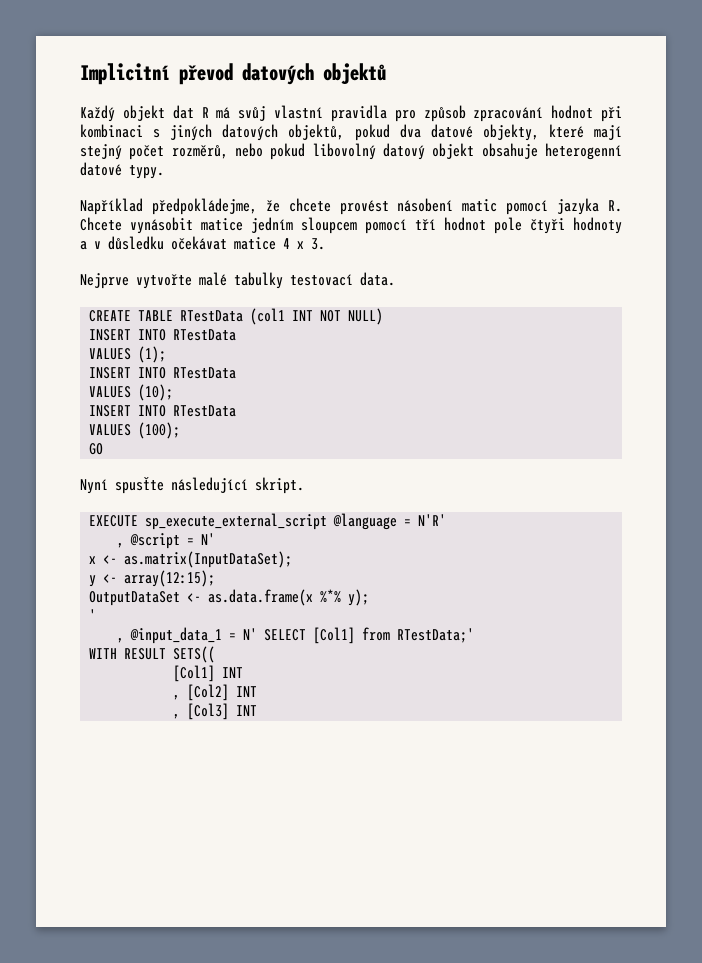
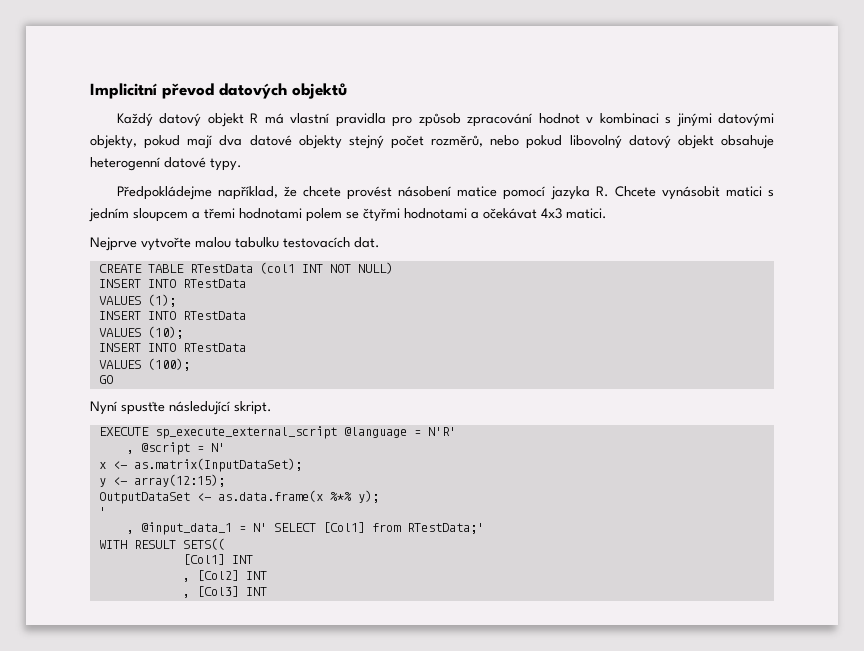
[122,105,194,121] objekt dat -> [159,113,244,127] datový objekt
[238,106,267,121] svůj -> (284, 118) none
[601,106,622,122] při -> [586,117,594,123] v
[170,124,623,141] jiných datových objektů, pokud dva datové objekty, které mají -> [676,113,774,127] [90,135,342,149] jinými datovými objekty, pokud mají dva datové objekty
[80,198,257,215] Například předpokládejme, -> [116,186,278,200] Předpokládejme například,
[462,199,498,212] matic -> [457,186,498,197] matice
[201,217,622,234] [80,236,325,250] [80,272,395,289] matice jedním sloupcem pomocí tří hodnot pole čtyři hodnoty a v důsledku očekávat matice 4 x 3. // Nejprve vytvořte malé tabulky testovací data. -> [725,186,775,197] [89,208,607,222] [90,237,380,251] matici s jedním sloupcem a třemi hodnotami polem se čtyřmi hodnotami a očekávat 4x3 matici. // Nejprve vytvořte malou tabulku testovacích dat.

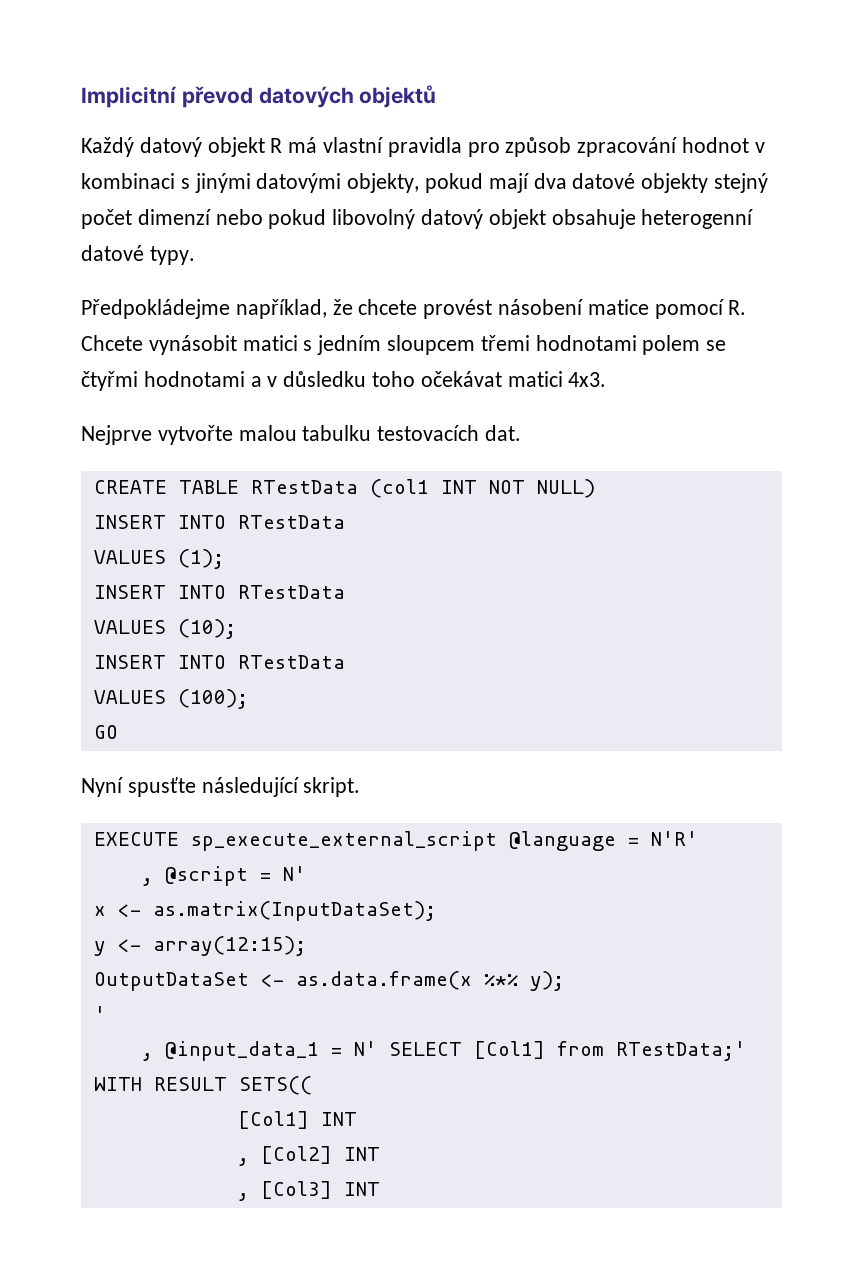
[431,135,484,147] rozměrů, -> [137,209,211,225] dimenzí
[550,186,590,200] jazyka -> (724, 309) none
[192,211,200,219] a -> (476, 345) none
[483,208,607,219] očekávat 4x3 matici. -> [267,371,607,387] v důsledku toho očekávat matici 4x3.

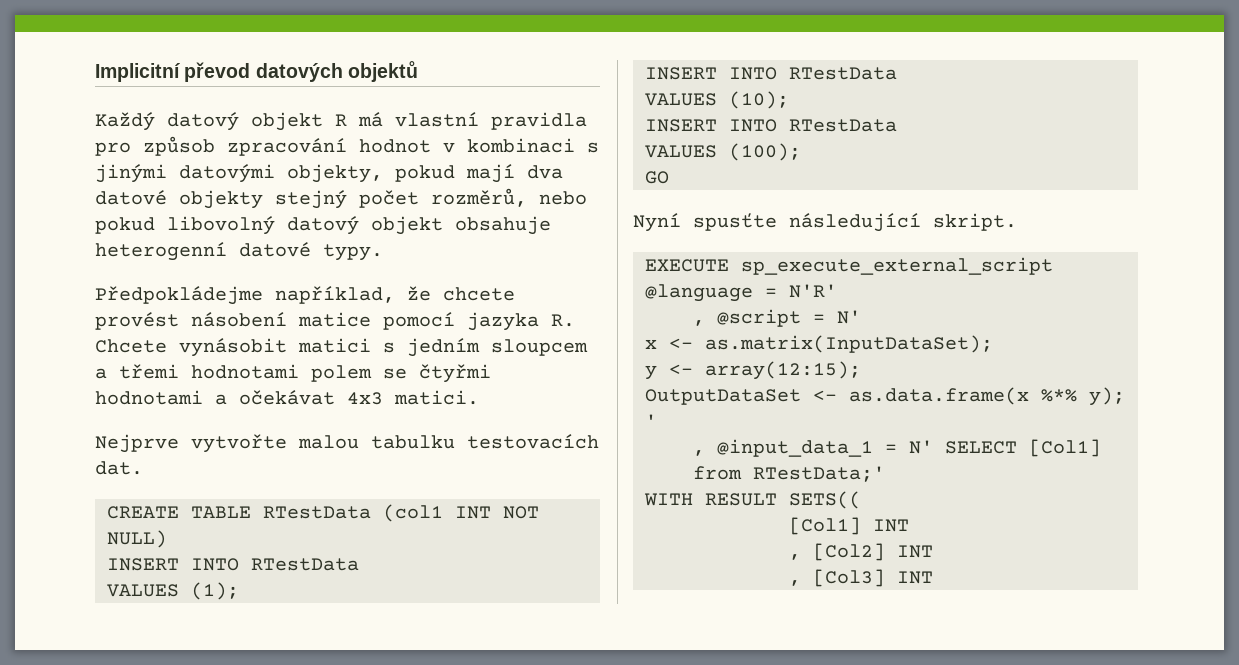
[137,209,211,225] dimenzí -> [431,188,527,207] rozměrů,
(724, 309) none -> [467,312,539,331] jazyka
(476, 345) none -> [95,368,107,379] a
[267,371,607,387] v důsledku toho očekávat matici 4x3. -> [239,390,479,405] očekávat 4x3 matici.

